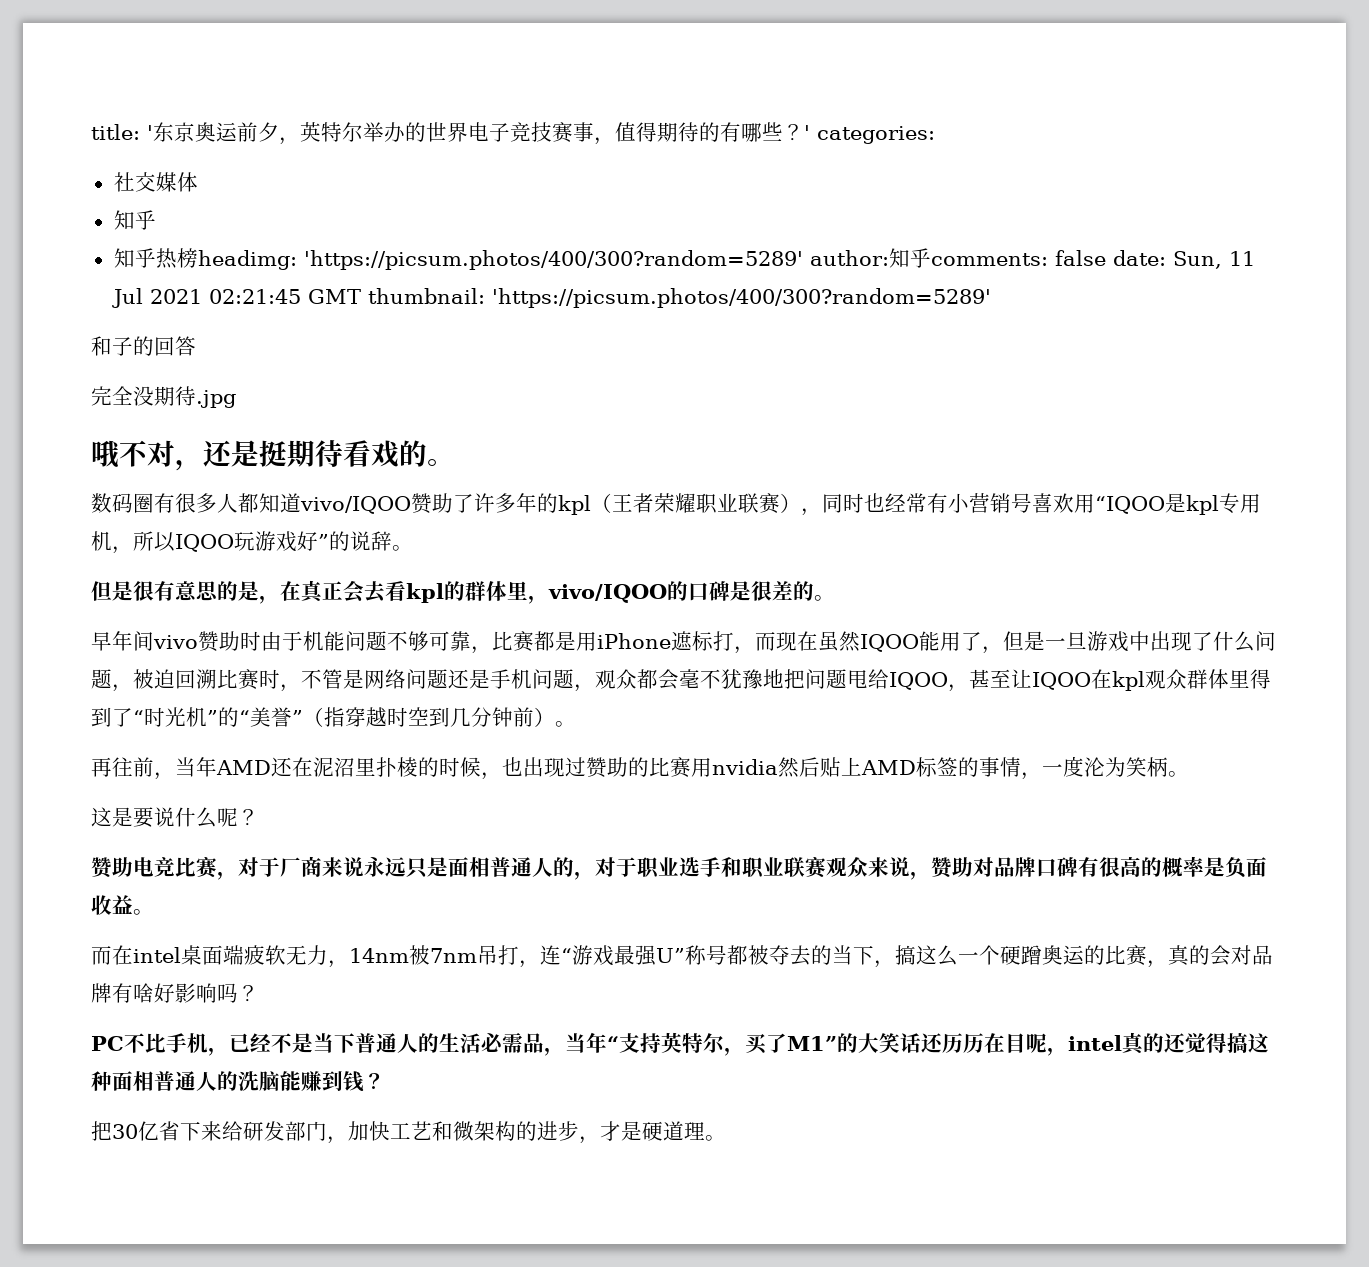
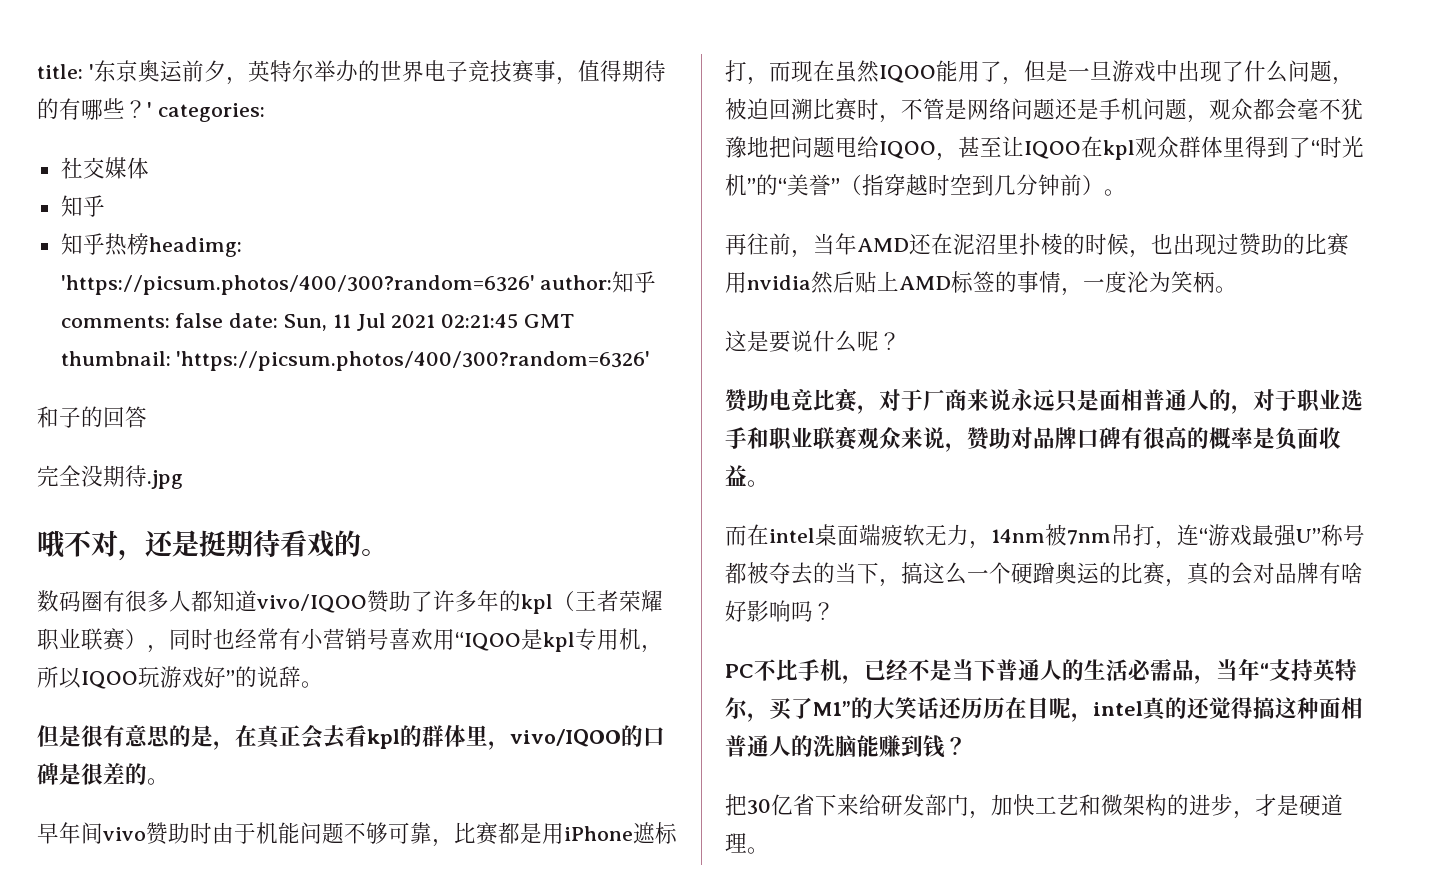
[303,250,803,270] 'https://picsum.photos/400/300?random=5289' -> [60,275,535,295] 'https://picsum.photos/400/300?random=6326'
[491,288,991,308] 'https://picsum.photos/400/300?random=5289' -> [176,351,651,371] 'https://picsum.photos/400/300?random=6326'

